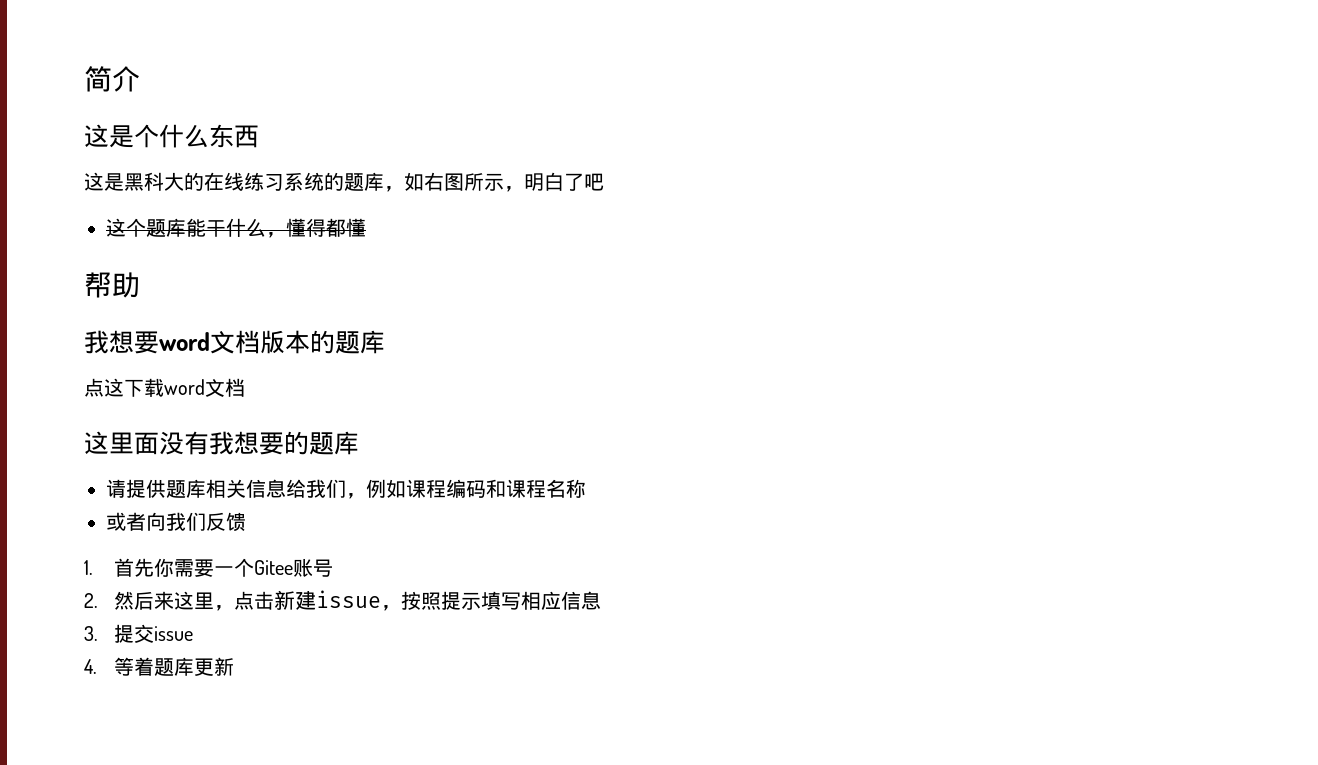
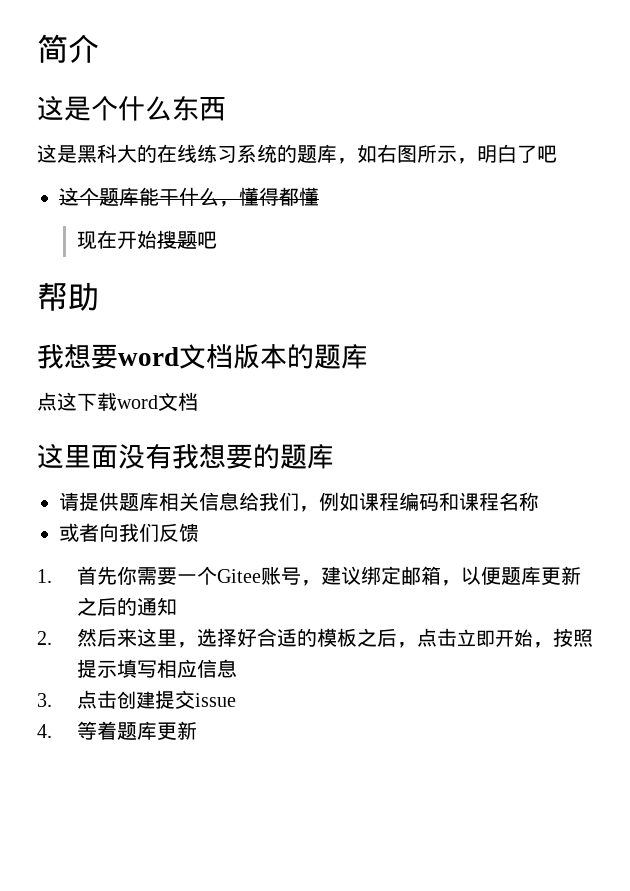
(366, 227) none -> [76,230,217,250] // 现在开始搜题吧
[84,590,382,611] // 2.然后来这里，点击新建issue -> [300,566,581,586] [76,597,177,616] [37,628,533,648] ，建议绑定邮箱，以便题库更新之后的通知 // 2.然后来这里，选择好合适的模板之后，点击立即开始
(98, 633) none -> [76,690,155,709] 点击创建

